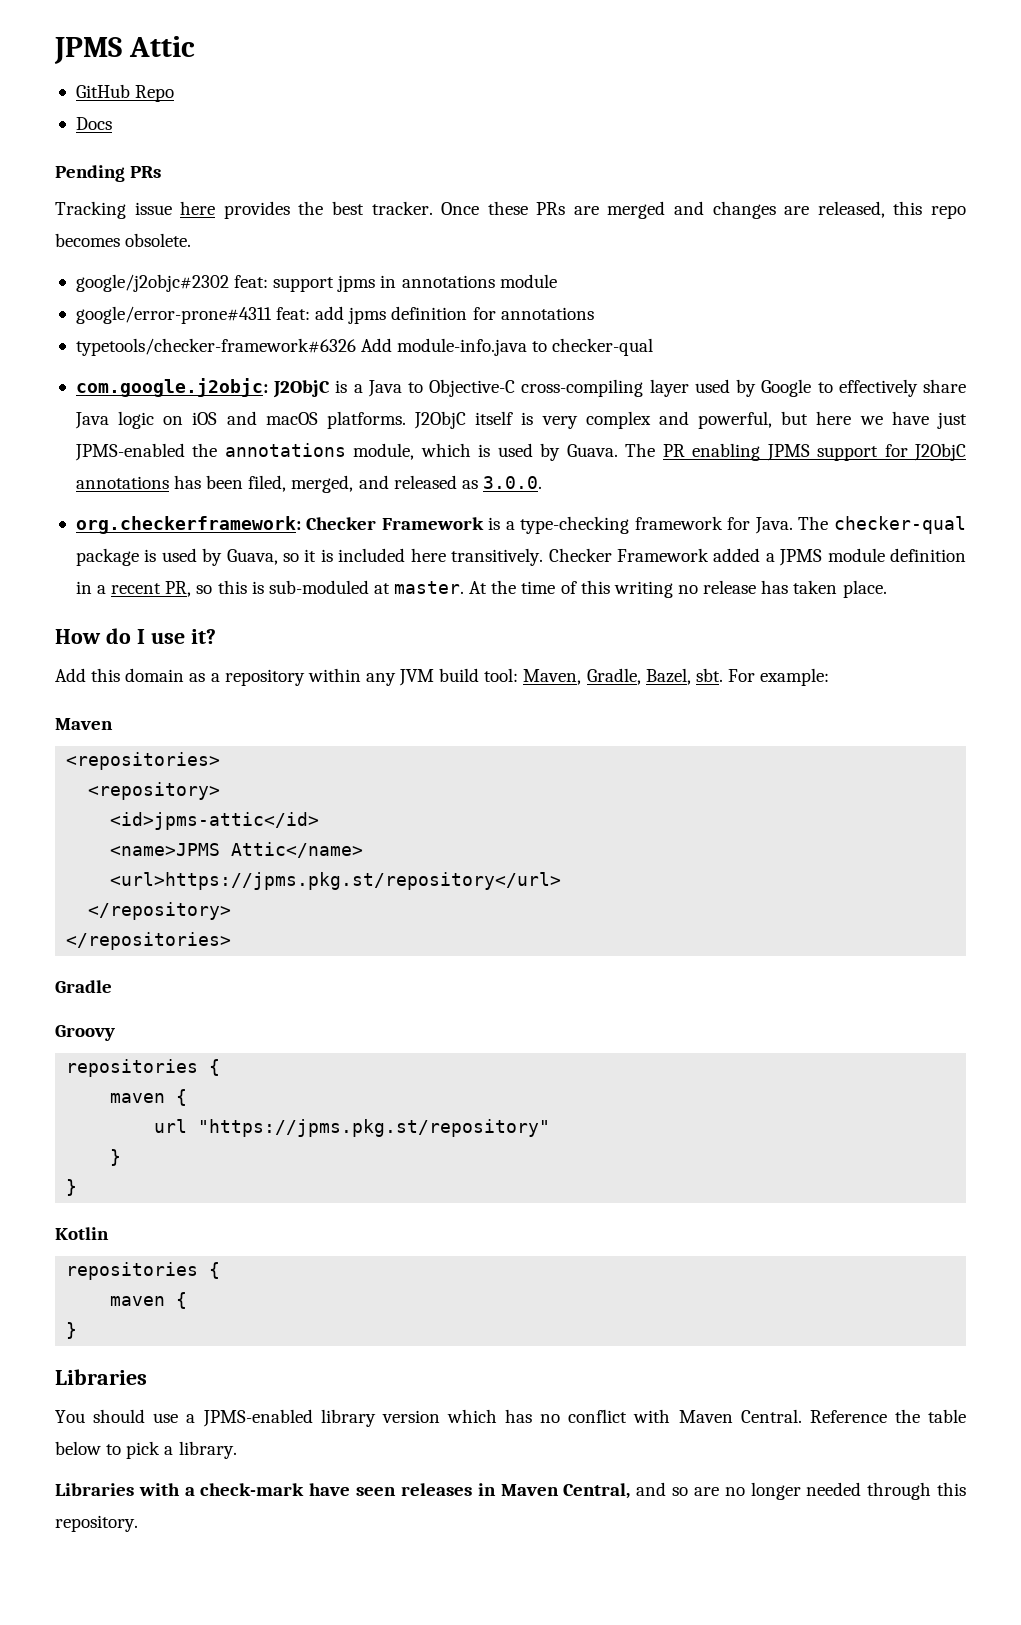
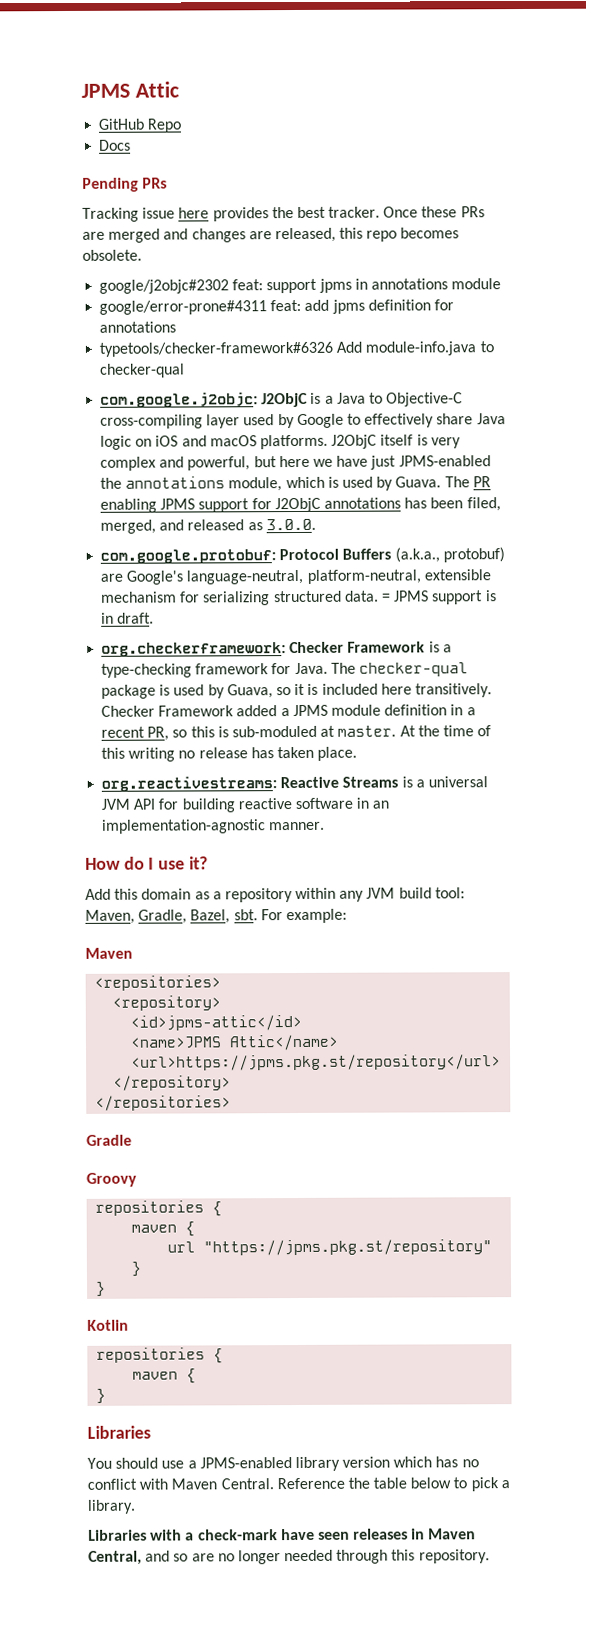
(542, 482) none -> [100,547,505,564] [100,569,491,585] [101,590,497,606] [101,612,155,624] // com.google.protobuf: Protocol Buffers (a.k.a., protobuf) are Google's language-neutral, platform-neutral, extensible mechanism for serializing structured data. = JPMS support is in draft.
(887, 589) none -> [101,776,488,792] [101,797,390,813] [101,819,326,834] // org.reactivestreams: Reactive Streams is a universal JVM API for building reactive software in an implementation-agnostic manner.

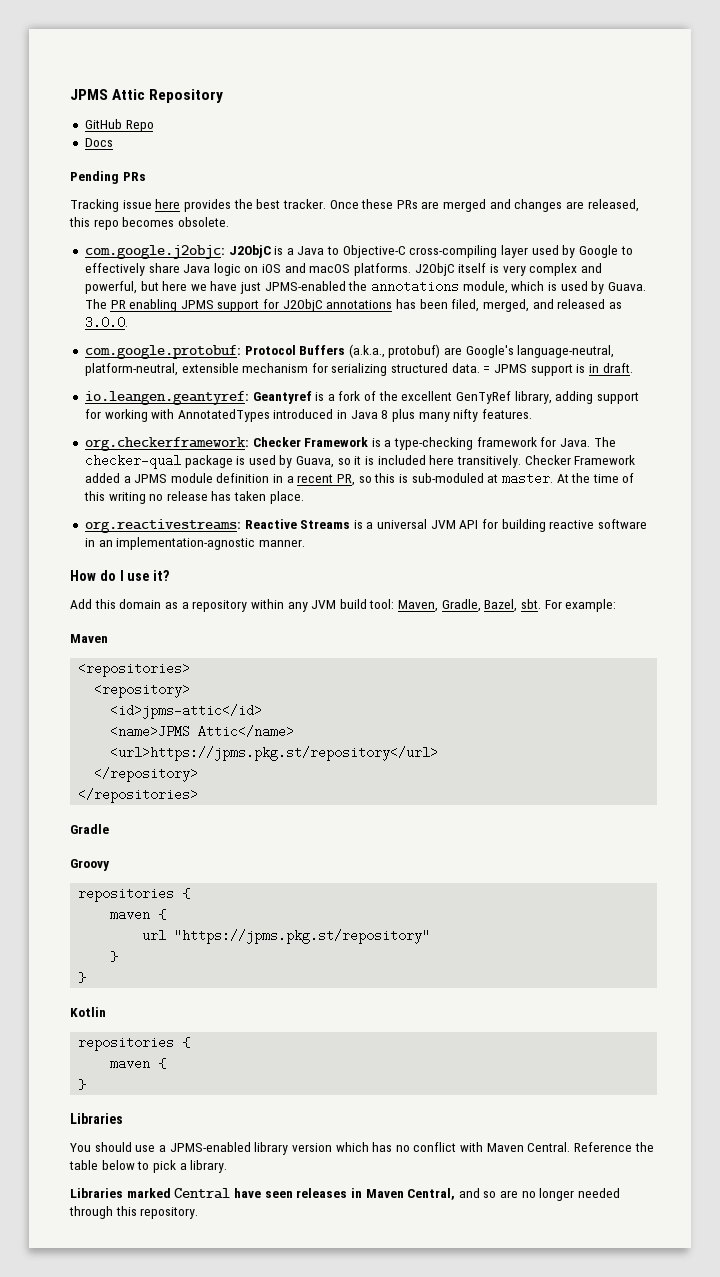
(179, 89) none -> [149,89,224,103] Repository
[99,278,502,294] [99,299,454,315] [99,321,177,333] [99,341,494,357] [100,363,186,378] // google/j2objc#2302 feat: support jpms in annotations module // google/error-prone#4311 feat: add jpms definition for annotations // typetools/checker-framework#6326 Add module-info.java to checker-qual -> (229, 222) none
(155, 618) none -> [84,391,639,405] [84,409,532,422] // io.leangen.geantyref: Geantyref is a fork of the excellent GenTyRef library, adding support for working with AnnotatedTypes introduced in Java 8 plus many nifty features.
[150,1529,278,1541] with a check-mark -> [126,1188,231,1199] marked Central

